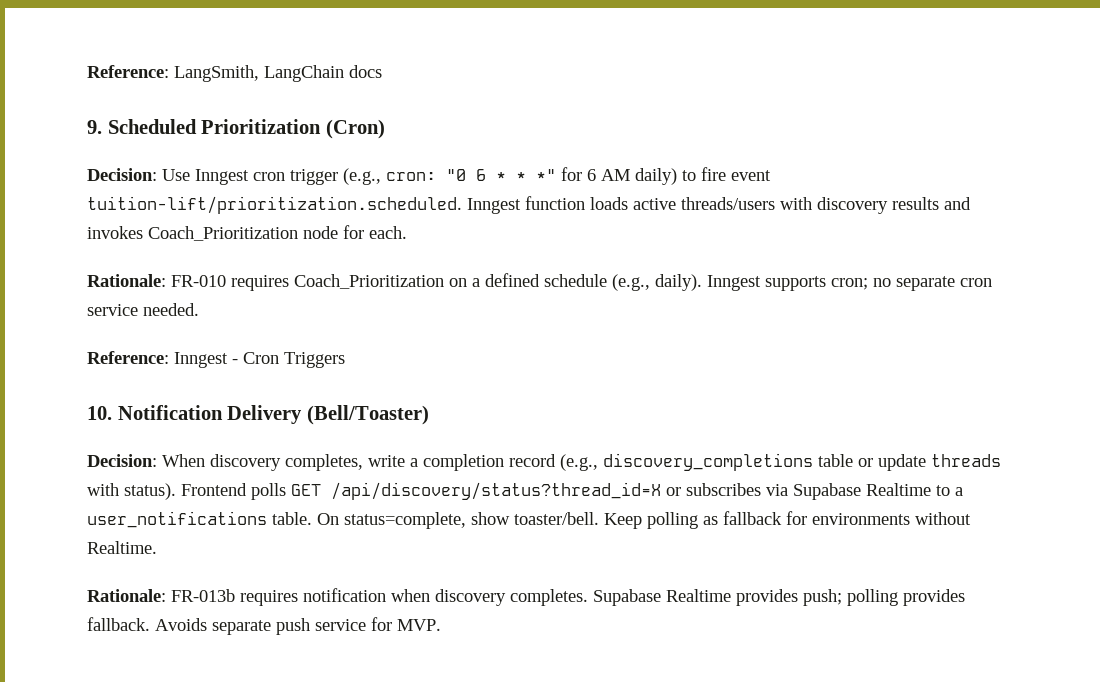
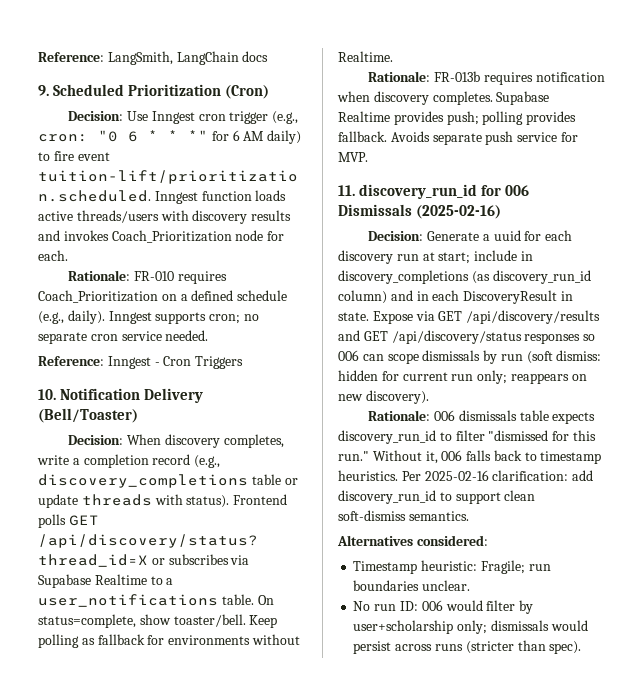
(441, 625) none -> [338,184,530,199] [338,204,502,219] [368,230,573,241] [338,250,533,264] [338,270,591,284] [338,290,573,304] [338,310,601,324] [338,330,596,344] [338,350,602,364] [338,370,587,384] [338,390,429,404] [368,410,596,424] [338,430,596,444] [338,450,602,464] [338,470,594,481] [338,490,536,504] [338,510,469,521] [337,535,488,546] [353,560,551,574] [353,580,471,591] [353,600,534,614] [353,620,588,634] [353,640,582,654] // 11. discovery_run_id for 006 Dismissals (2025-02-16) // Decision: Generate a uuid for each discovery run at start; include in discovery_completions (as discovery_run_id column) and in each DiscoveryResult in state. Expose via GET /api/discovery/results and GET /api/discovery/status responses so 006 can scope dismissals by run (soft dismiss: hidden for current run only; reappears on new discovery). // Rationale: 006 dismissals table expects discovery_run_id to filter "dismissed for this run." Without it, 006 falls back to timestamp heuristics. Per 2025-02-16 clarification: add discovery_run_id to support clean soft-dismiss semantics. // Alternatives considered: // Timestamp heuristic: Fragile; run boundaries unclear. // No run ID: 006 would filter by user+scholarship only; dismissals would persist across runs (stricter than spec).

